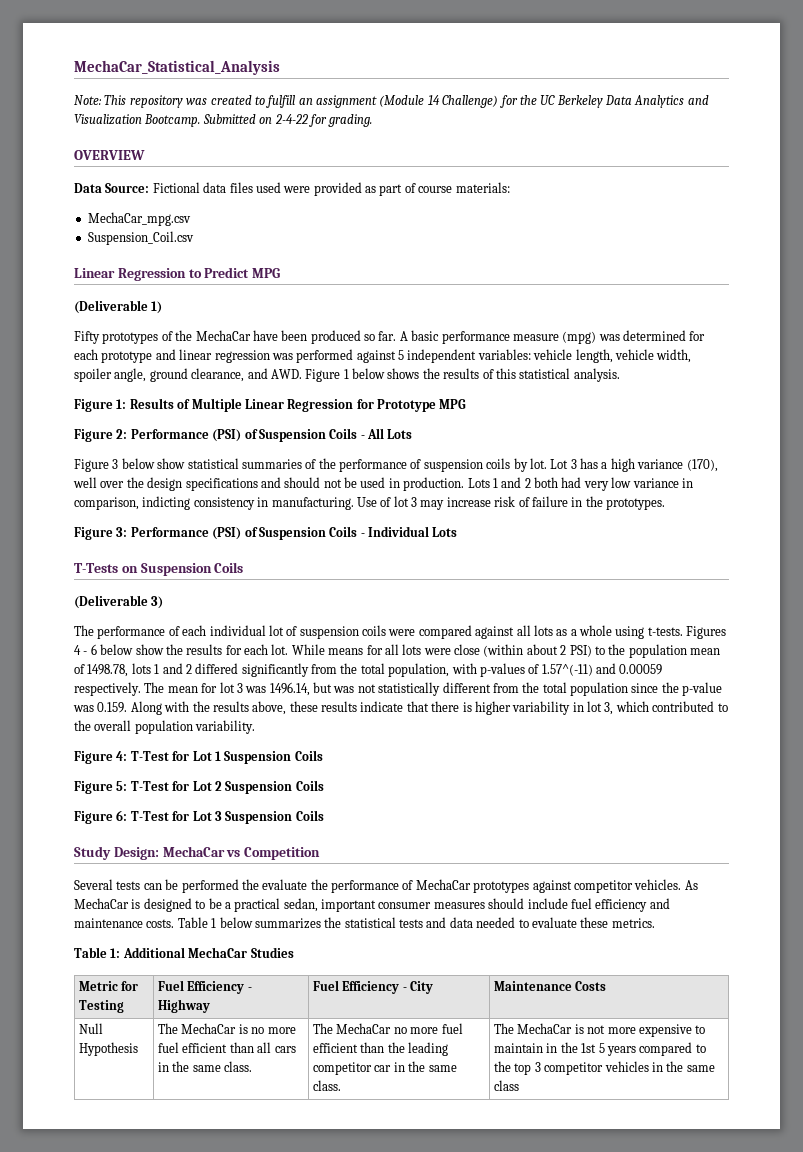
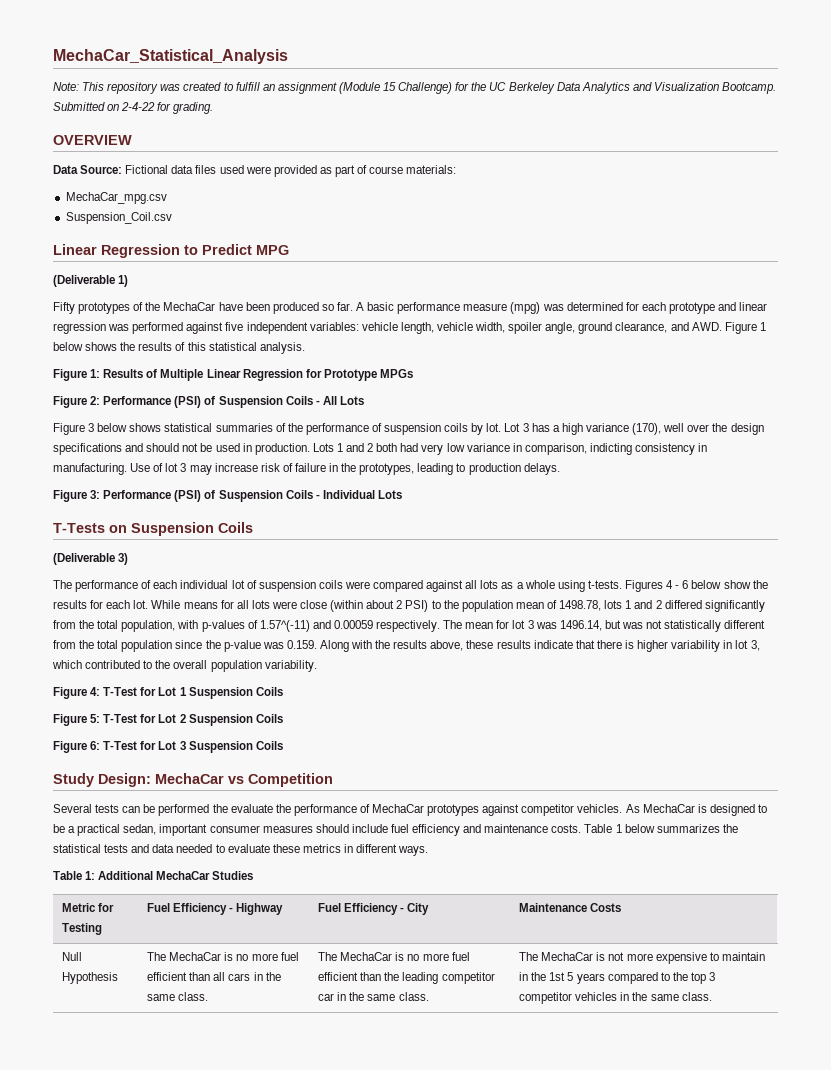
[427,95,440,105] 14 -> [383,82,397,91] 15
[398,350,404,360] 5 -> [225,322,244,331] five
[439,399,467,409] MPG -> [379,369,413,378] MPGs
[157,458,186,469] show -> [129,423,162,432] shows
[606,498,665,510] prototypes. -> [359,463,560,475] prototypes, leading to production delays.
[611,918,655,928] metrics. -> [302,844,429,856] metrics in different ways.
(392, 1028) none -> [395,952,405,961] is
[494,1080,520,1091] class -> [681,992,712,1001] class.

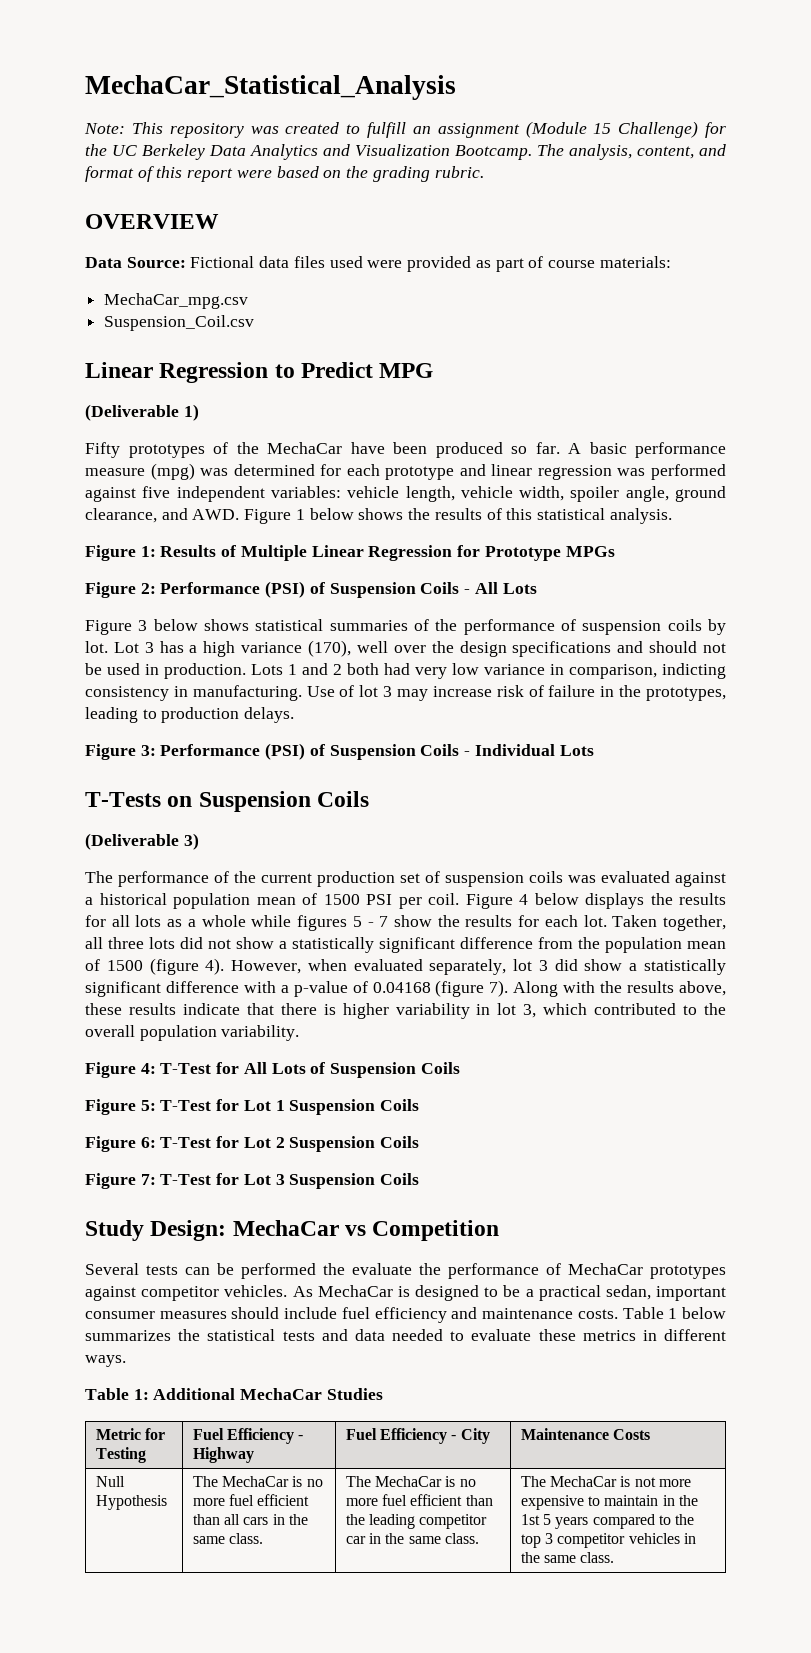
[53,102,214,114] Submitted on 2-4-22 for grading. -> [537,144,726,160] [85,166,484,182] The analysis, content, and format of this report were based on the grading rubric.
[153,580,464,592] each individual lot of suspension coils were compared against -> [234,871,726,887] [85,893,726,909] [85,915,106,927] the current production set of suspension coils was evaluated against a historical population mean of 1500 PSI per coil. Figure 4 below displays the results for
[557,580,722,592] using t-tests. Figures 4 - 6 below -> [251,915,389,931] while figures 5 - 7
[151,600,765,612] [53,620,766,632] [53,640,317,652] While means for all lots were close (within about 2 PSI) to the population mean of 1498.78, lots 1 and 2 differed significantly from the total population, with p-values of 1.57^(-11) and 0.00059 respectively. The mean for lot 3 was 1496.14, but was not statistically different from the total population since the p-value was 0.159. -> [612,915,726,931] [85,937,726,953] [85,958,726,975] [85,980,509,997] Taken together, all three lots did not show a statistically significant difference from the population mean of 1500 (figure 4). However, when evaluated separately, lot 3 did show a statistically significant difference with a p-value of 0.04168 (figure 7).
[158,687,187,696] Lot 1 -> [243,1062,326,1074] All Lots of
(177, 718) none -> [275,1099,420,1115] [85,1136,271,1152] 1 Suspension Coils // Figure 6: T-Test for Lot
[90,741,101,750] 6: -> [140,1174,156,1185] 7:

